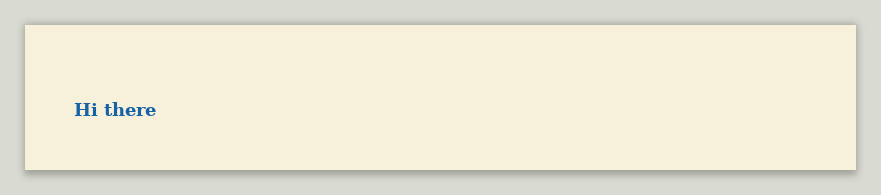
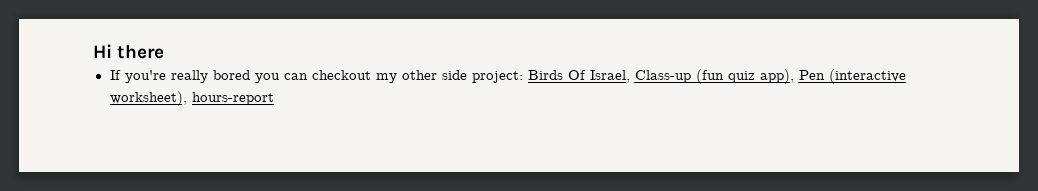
(156, 109) none -> [109,69,906,84] [109,91,274,106] // If you're really bored you can checkout my other side project: Birds Of Israel, Class-up (fun quiz app), Pen (interactive worksheet), hours-report

